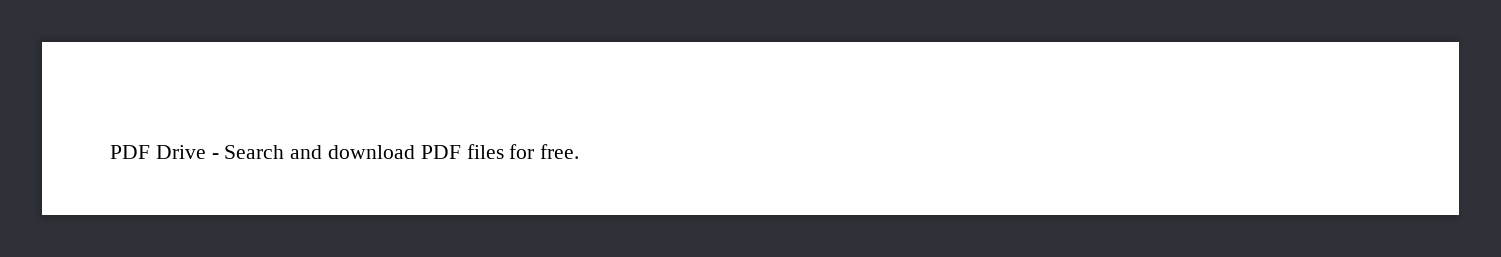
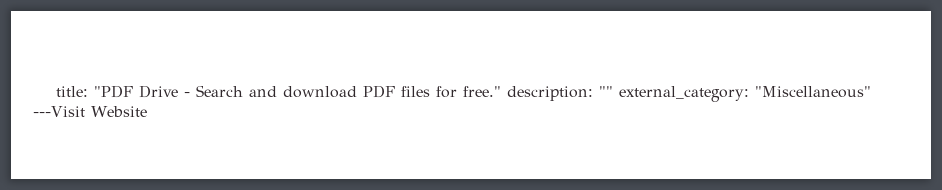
[110,145,150,159] PDF -> [56,85,134,98] title: "PDF
[540,144,580,159] free. -> [463,86,872,102] [33,106,147,117] free." description: "" external_category: "Miscellaneous" ---Visit Website

